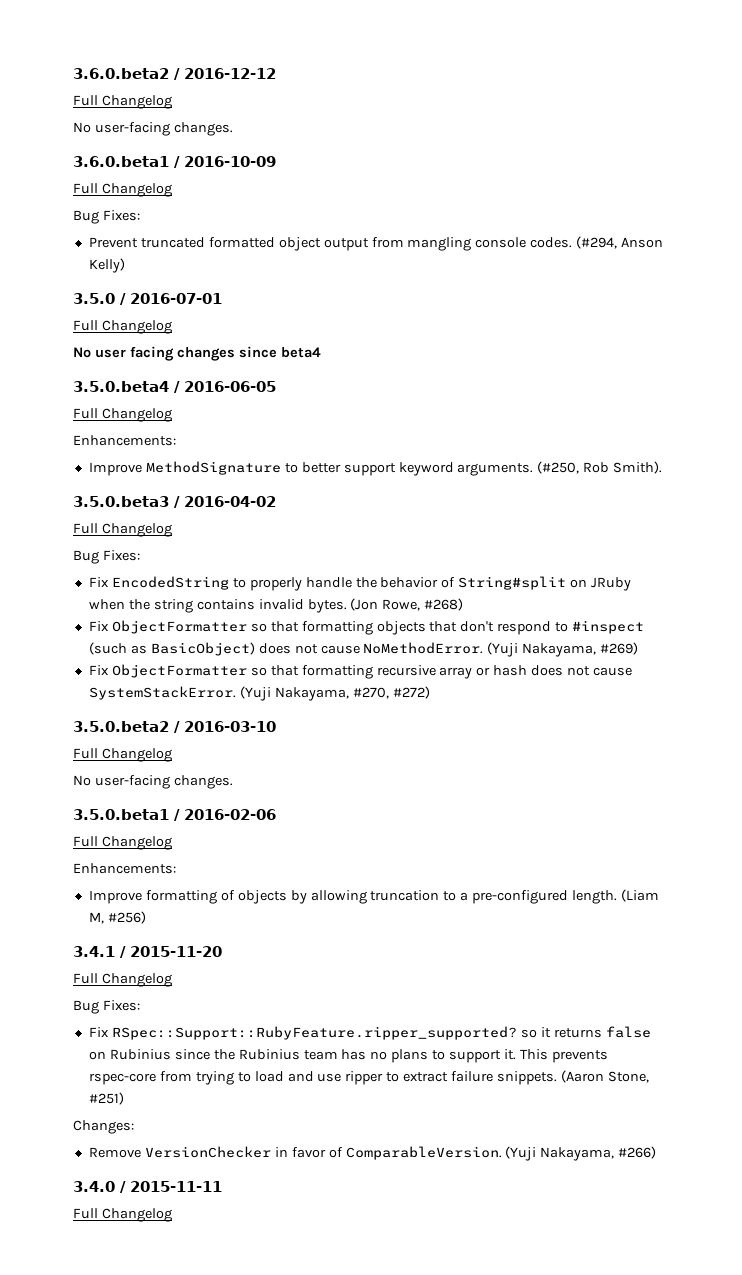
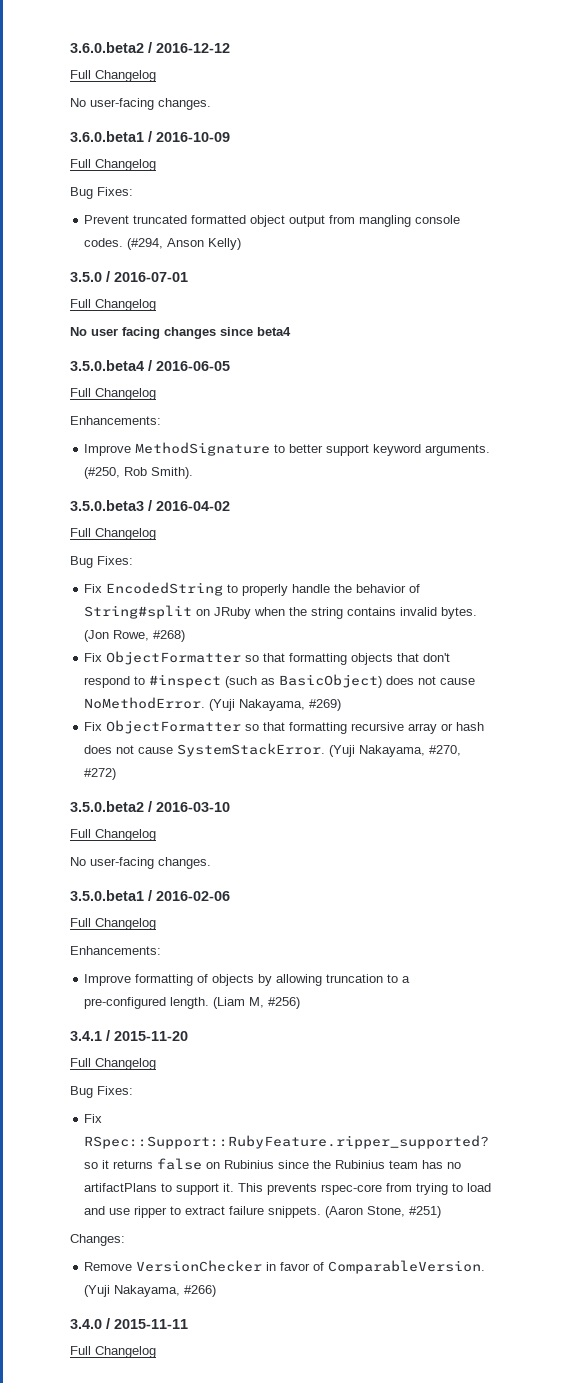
[391,1049,429,1063] plans -> [84,1183,158,1192] artifactPlans

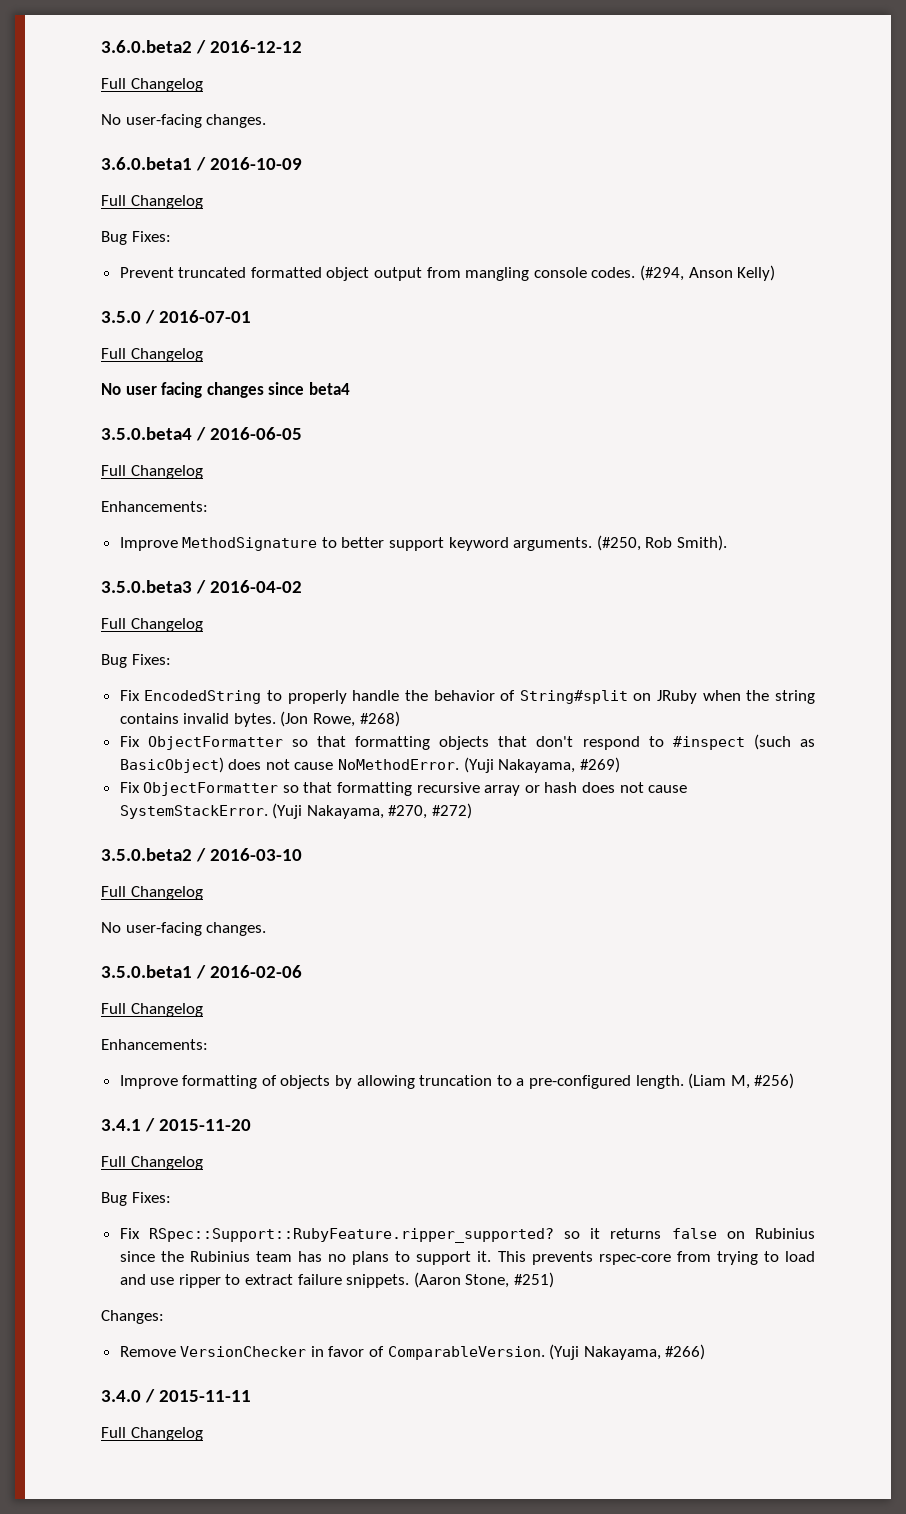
[84,1183,158,1192] artifactPlans -> [352,1251,390,1265] plans

